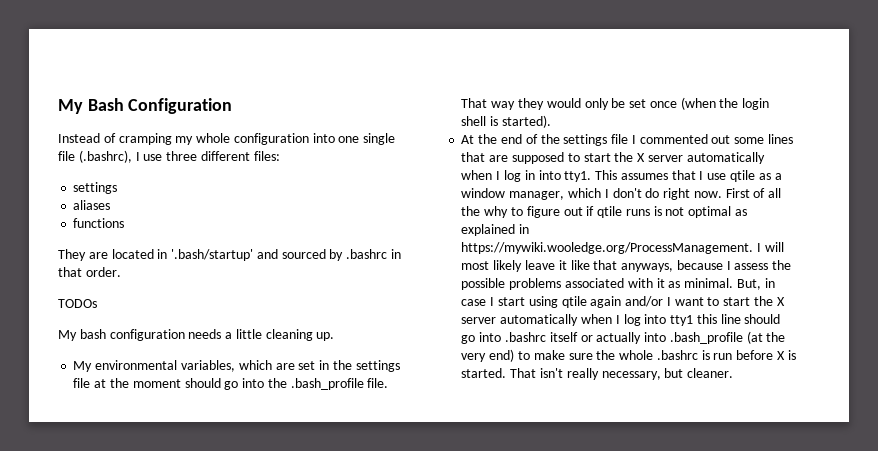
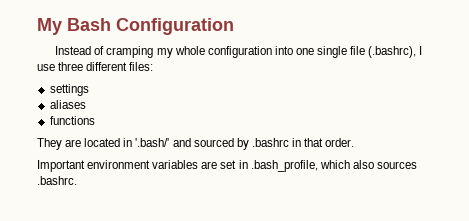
[171,249,254,261] '.bash/startup' -> [135,138,170,147] '.bash/'
[58,299,97,308] [58,329,335,341] [73,360,400,372] [73,378,389,390] [461,97,770,110] [461,115,551,128] [461,134,793,146] [461,152,765,164] [461,170,782,182] [461,188,782,200] [461,206,747,218] [461,224,530,236] [461,242,784,254] [461,260,792,272] [461,278,775,290] [461,296,785,308] [461,314,781,326] [461,331,786,344] [461,349,796,362] [461,368,734,380] TODOs // My bash configuration needs a little cleaning up. // My environmental variables, which are set in the settings file at the moment should go into the .bash_profile file. That way they would only be set once (when the login shell is started). // At the end of the settings file I commented out some lines that are supposed to start the X server automatically when I log in into tty1. This assumes that I use qtile as a window manager, which I don't do right now. First of all the why to figure out if qtile runs is not optimal as explained in https://mywiki.wooledge.org/ProcessManagement. I will most likely leave it like that anyways, because I assess the possible problems associated with it as minimal. But, in case I start using qtile again and/or I want to start the X server automatically when I log into tty1 this line should go into .bashrc itself or actually into .bash_profile (at the very end) to make sure the whole .bashrc is run before X is started. That isn't really necessary, but cleaner. -> [37,160,417,172] [37,176,77,185] Important environment variables are set in .bash_profile, which also sources .bashrc.

